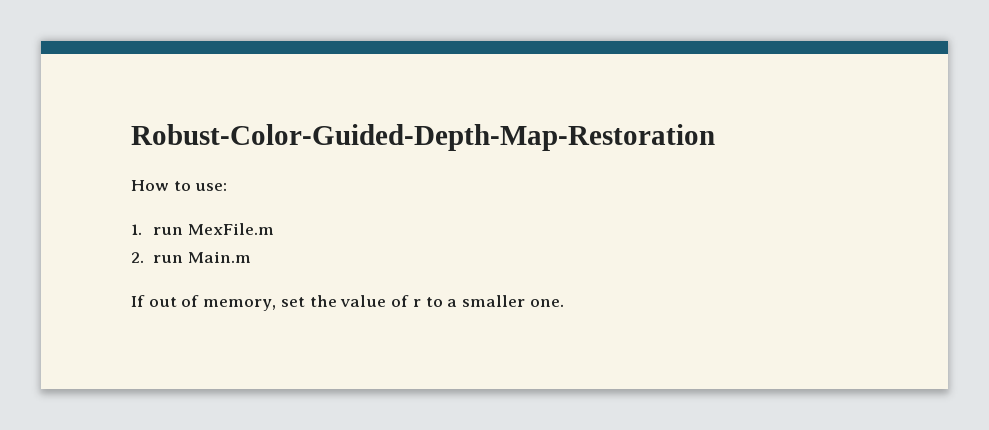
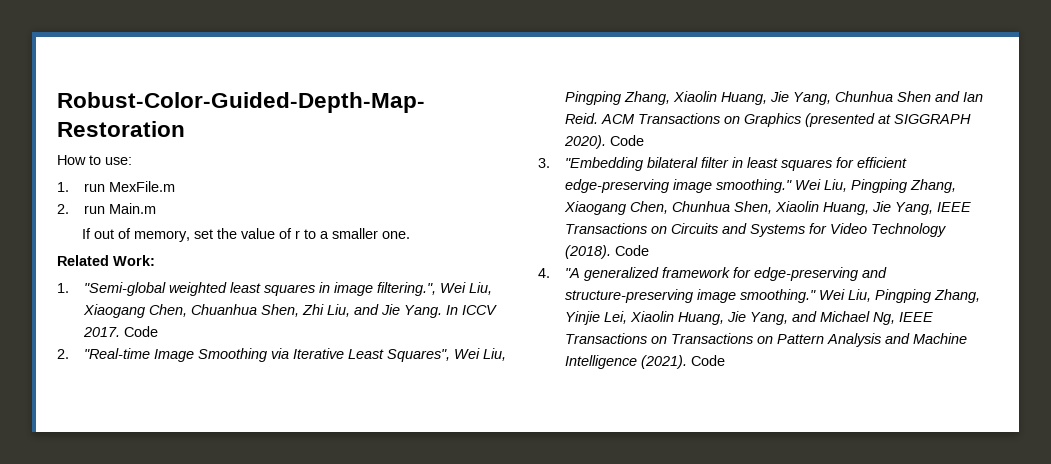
(564, 303) none -> [57,255,155,266] [57,282,492,296] [82,304,497,318] [82,326,158,337] [57,348,506,362] [564,91,983,105] [564,113,971,127] [563,135,644,149] [538,157,907,171] [564,179,956,193] [563,201,971,215] [564,223,946,237] [564,245,649,259] [538,267,887,281] [564,289,980,303] [564,311,933,325] [564,333,967,347] [564,355,725,369] // Related Work: // 1. "Semi-global weighted least squares in image filtering.", Wei Liu, Xiaogang Chen, Chuanhua Shen, Zhi Liu, and Jie Yang. In ICCV 2017. Code // 2. "Real-time Image Smoothing via Iterative Least Squares", Wei Liu, Pingping Zhang, Xiaolin Huang, Jie Yang, Chunhua Shen and Ian Reid. ACM Transactions on Graphics (presented at SIGGRAPH 2020). Code // 3. "Embedding bilateral filter in least squares for efficient edge-preserving image smoothing." Wei Liu, Pingping Zhang, Xiaogang Chen, Chunhua Shen, Xiaolin Huang, Jie Yang, IEEE Transactions on Circuits and Systems for Video Technology (2018). Code // 4. "A generalized framework for edge-preserving and structure-preserving image smoothing." Wei Liu, Pingping Zhang, Yinjie Lei, Xiaolin Huang, Jie Yang, and Michael Ng, IEEE Transactions on Transactions on Pattern Analysis and Machine Intelligence (2021). Code

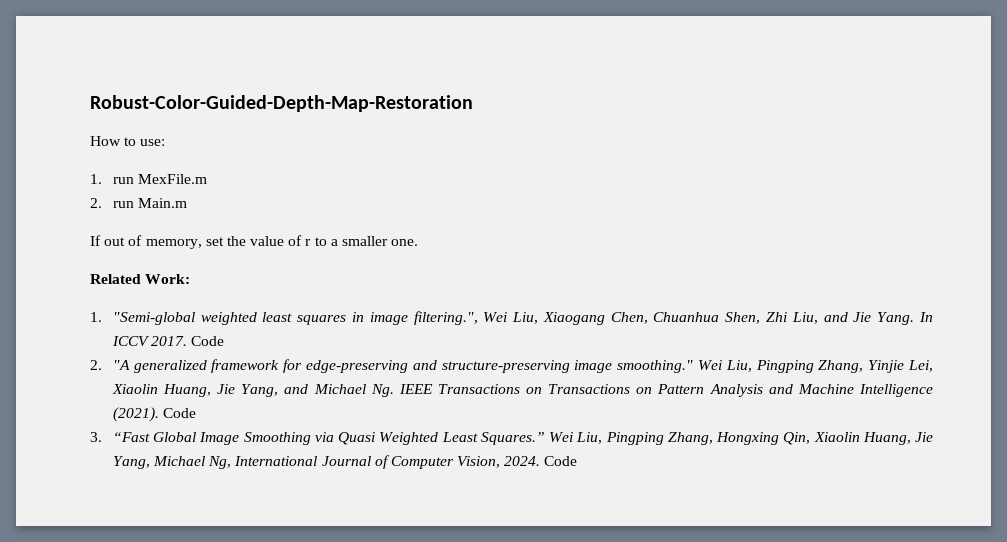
[83,348,506,362] [564,91,983,105] [564,113,971,127] [563,135,644,149] [538,157,907,171] [564,179,956,193] [563,201,971,215] [564,223,946,237] [564,245,649,259] [538,268,550,278] "Real-time Image Smoothing via Iterative Least Squares", Wei Liu, Pingping Zhang, Xiaolin Huang, Jie Yang, Chunhua Shen and Ian Reid. ACM Transactions on Graphics (presented at SIGGRAPH 2020). Code // 3. "Embedding bilateral filter in least squares for efficient edge-preserving image smoothing." Wei Liu, Pingping Zhang, Xiaogang Chen, Chunhua Shen, Xiaolin Huang, Jie Yang, IEEE Transactions on Circuits and Systems for Video Technology (2018). Code // 4. -> (102, 365) none
[872,312,895,325] Ng, -> [370,384,394,397] Ng.
(725, 360) none -> [90,432,933,445] [112,455,578,469] // 3. “Fast Global Image Smoothing via Quasi Weighted Least Squares.” Wei Liu, Pingping Zhang, Hongxing Qin, Xiaolin Huang, Jie Yang, Michael Ng, International Journal of Computer Vision, 2024. Code

